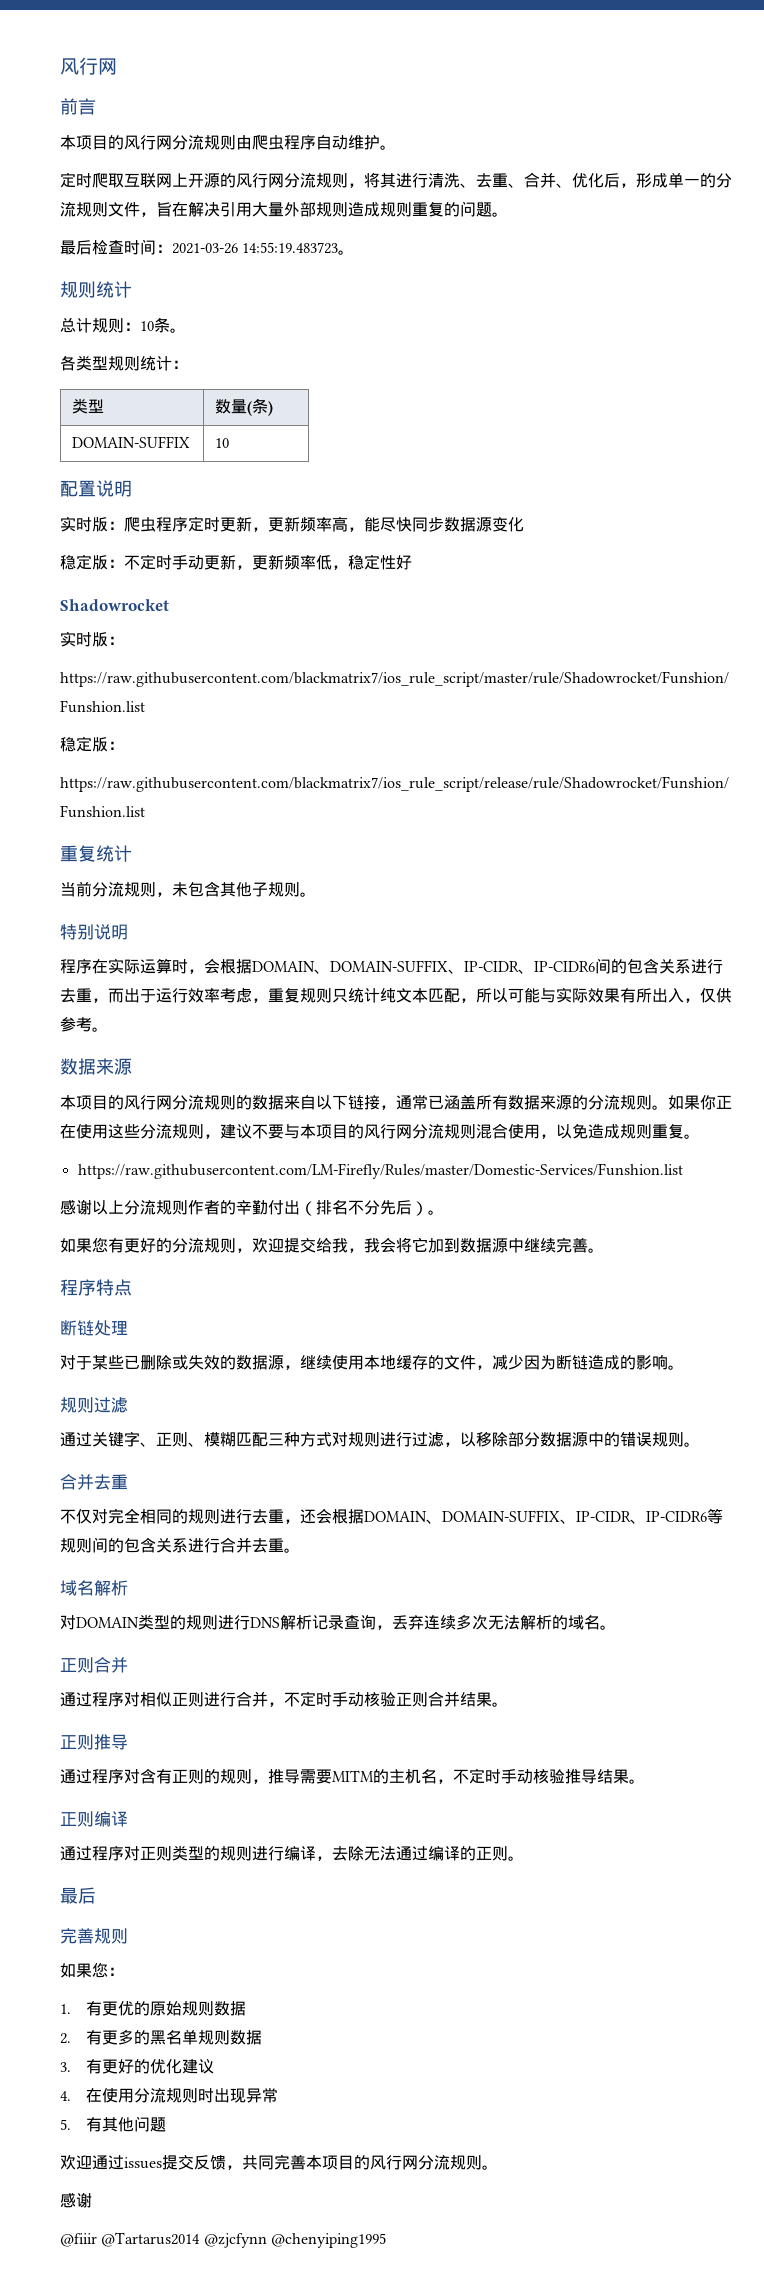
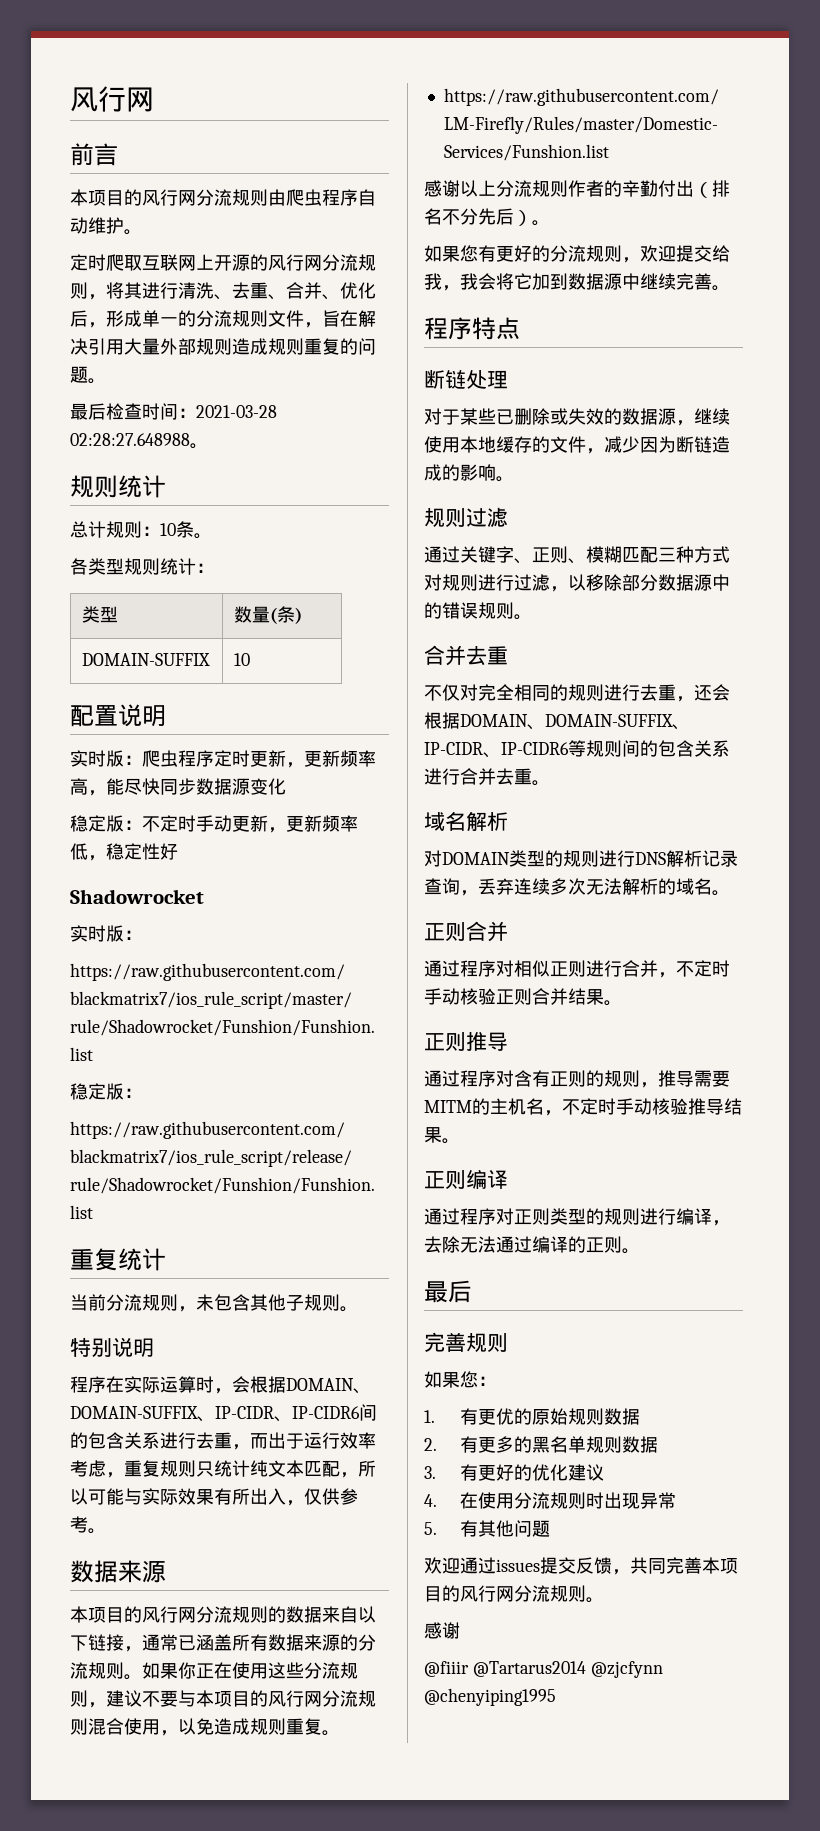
[172,242,339,254] 2021-03-26 14:55:19.483723 -> [196,405,277,418] [70,433,190,446] 2021-03-28 02:28:27.648988

